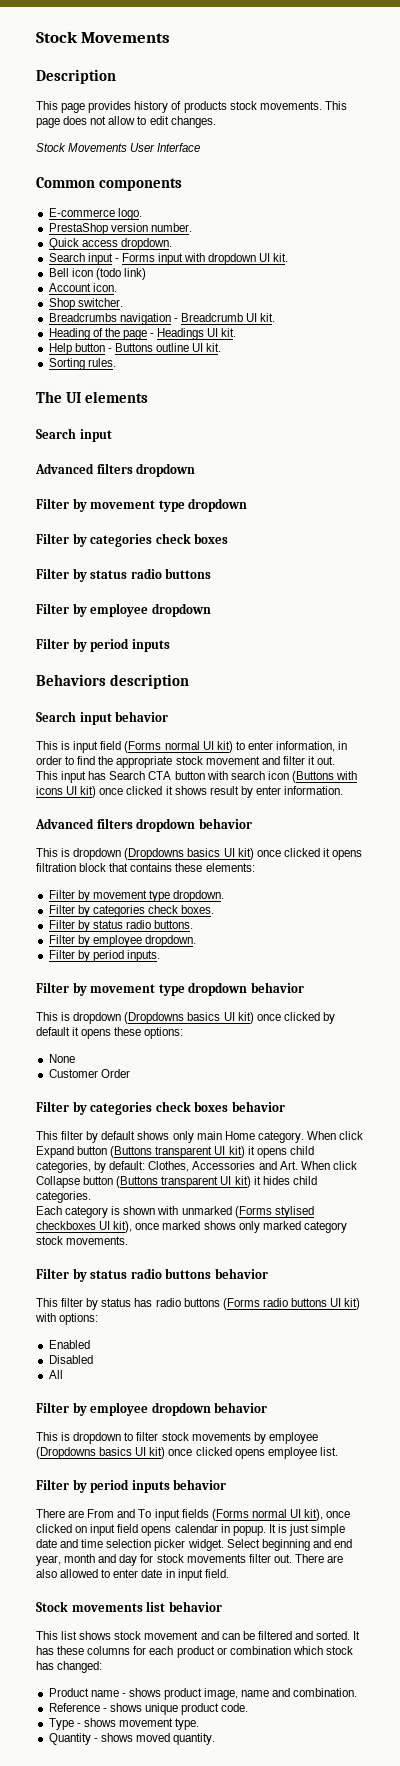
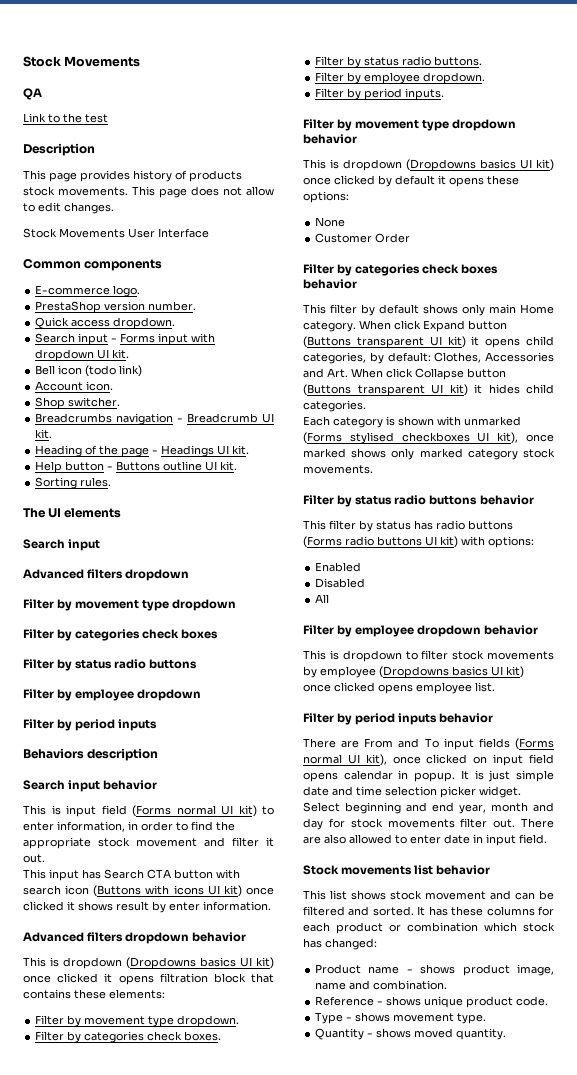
[36,31,171,43] Stock Movements -> [23,56,141,67] [23,88,42,100] [23,113,108,123] Stock Movements // QA // Link to the test

